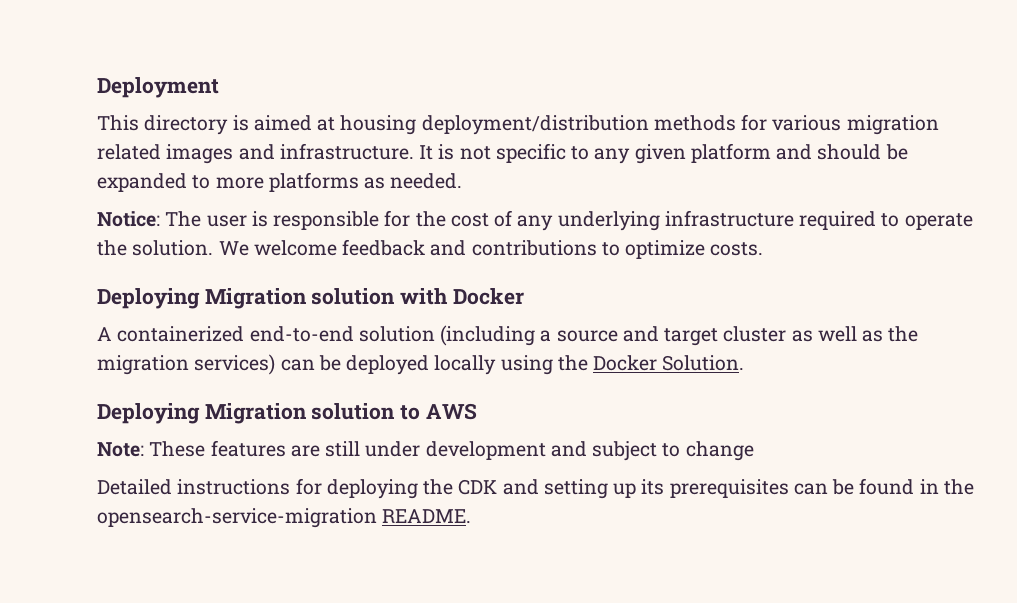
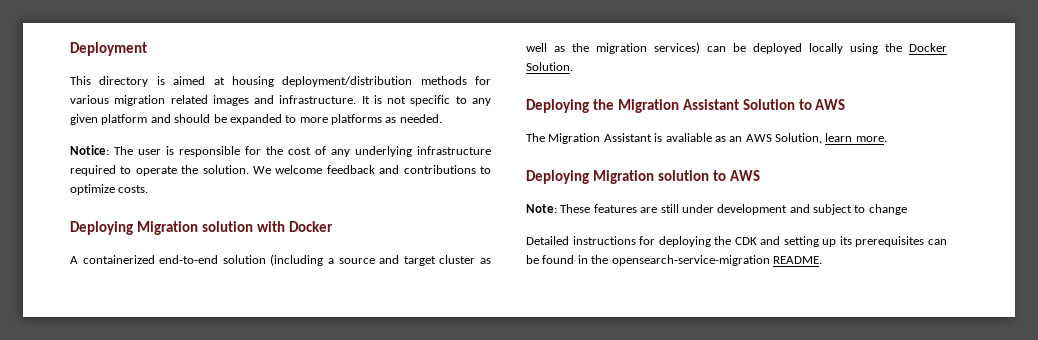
(745, 363) none -> [526,99,846,113] [526,133,887,144] // Deploying the Migration Assistant Solution to AWS // The Migration Assistant is avaliable as an AWS Solution, learn more.

